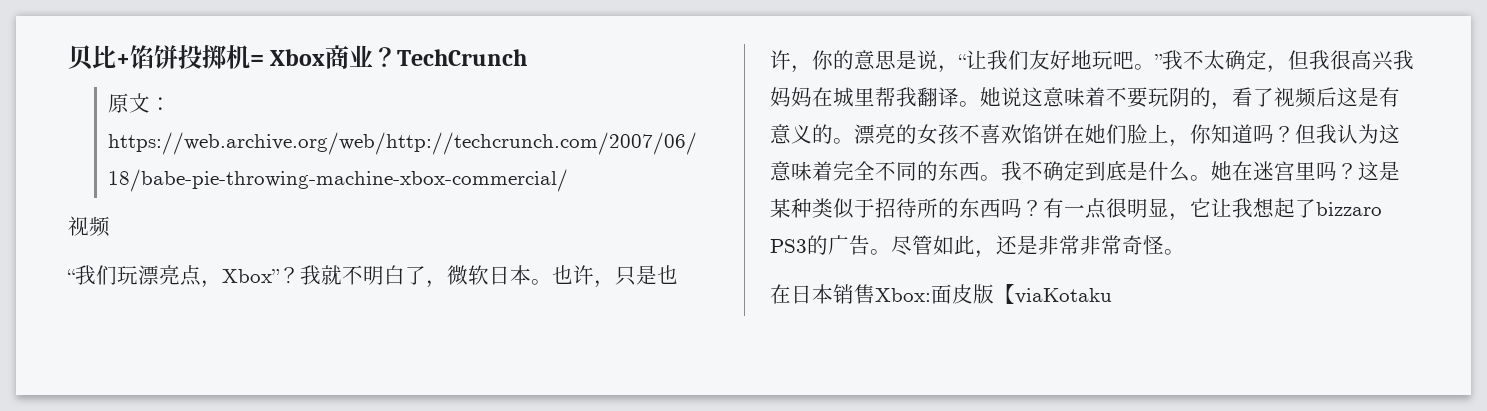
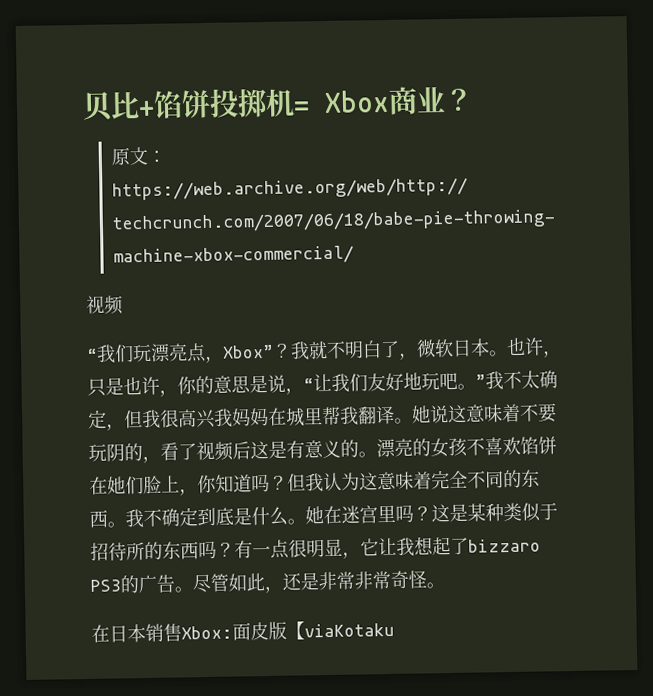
[397,49,528,66] TechCrunch -> (474, 100) none

